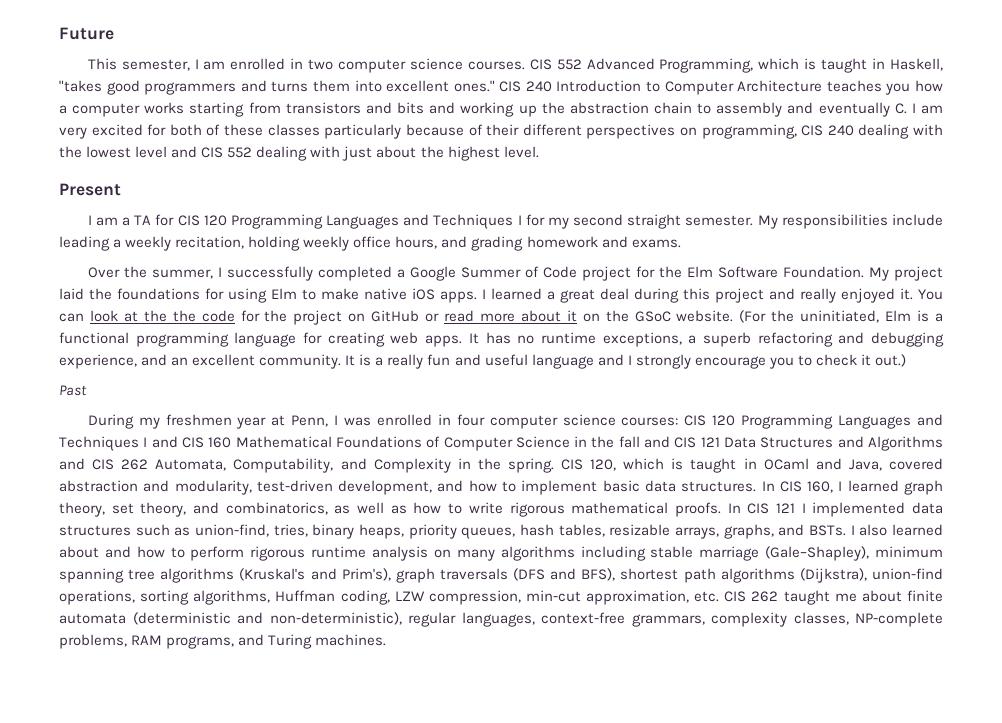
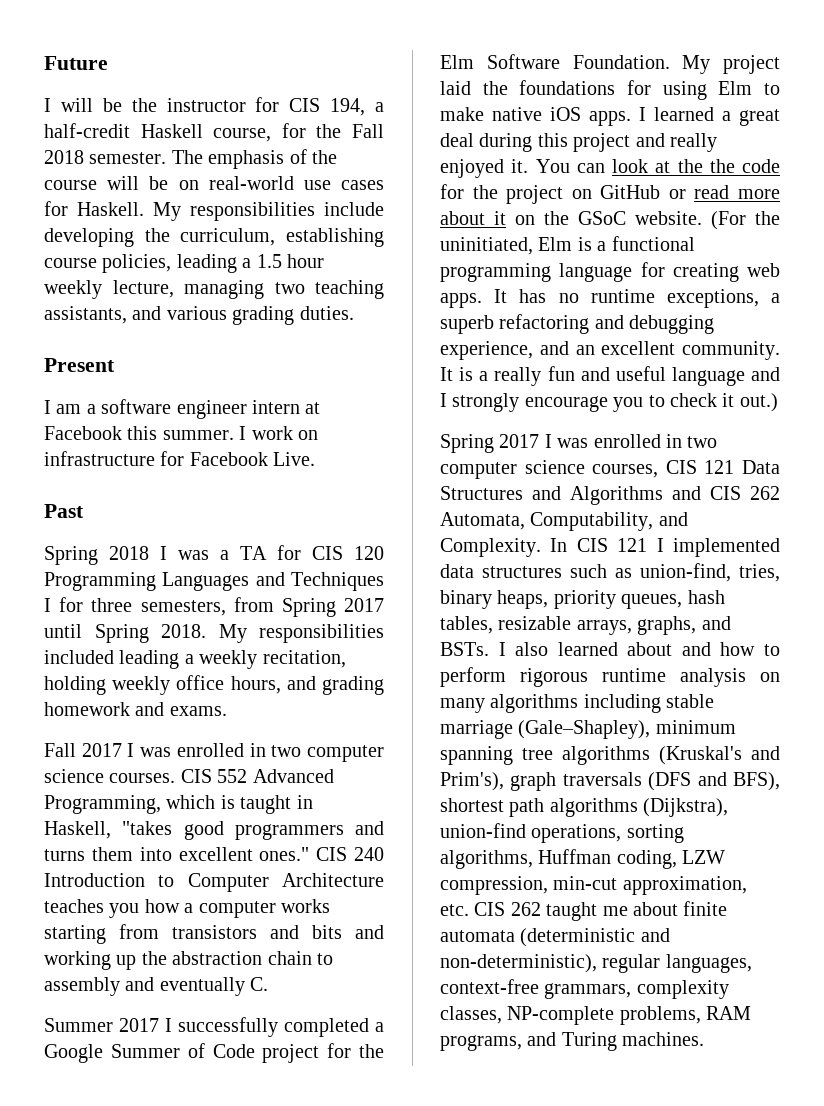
[87,58,226,71] This semester, I am -> [44,97,384,116] [44,123,384,142] [44,149,337,169] [44,176,385,190] [44,201,384,221] [44,228,384,247] [44,254,324,273] [44,280,384,299] [44,306,354,325] [44,358,115,372] [44,399,321,419] [44,426,318,440] [44,451,316,466] [44,504,84,518] [44,545,384,565] [44,572,384,591] [44,597,385,617] [44,624,384,643] [44,650,346,669] [44,675,384,695] [44,702,227,716] [44,743,172,757] I will be the instructor for CIS 194, a half-credit Haskell course, for the Fall 2018 semester. The emphasis of the course will be on real-world use cases for Haskell. My responsibilities include developing the curriculum, establishing course policies, leading a 1.5 hour weekly lecture, managing two teaching assistants, and various grading duties. // Present // I am a software engineer intern at Facebook this summer. I work on infrastructure for Facebook Live. // Past // Spring 2018 I was a TA for CIS 120 Programming Languages and Techniques I for three semesters, from Spring 2017 until Spring 2018. My responsibilities included leading a weekly recitation, holding weekly office hours, and grading homework and exams. // Fall 2017 I was
[911,103,943,114] [59,124,943,139] [59,146,539,161] [59,183,121,196] [87,214,944,229] [59,236,681,251] [87,266,213,279] I am very excited for both of these classes particularly because of their different perspectives on programming, CIS 240 dealing with the lowest level and CIS 552 dealing with just about the highest level. // Present // I am a TA for CIS 120 Programming Languages and Techniques I for my second straight semester. My responsibilities include leading a weekly recitation, holding weekly office hours, and grading homework and exams. // Over the summer, -> [44,1018,159,1032] // Summer 2017
[59,385,87,396] [87,414,944,429] [59,436,671,451] Past // During my freshmen year at Penn, I was enrolled in four computer science courses: CIS 120 Programming Languages and Techniques I and CIS 160 Mathematical Foundations of Computer Science in the fall and -> [440,434,718,453] [440,460,659,479] Spring 2017 I was enrolled in two computer science courses,
[373,458,944,473] [59,480,943,495] [59,502,721,517] Complexity in the spring. CIS 120, which is taught in OCaml and Java, covered abstraction and modularity, test-driven development, and how to implement basic data structures. In CIS 160, I learned graph theory, set theory, and combinatorics, as well as how to write rigorous mathematical proofs. -> [440,538,541,557] Complexity.

